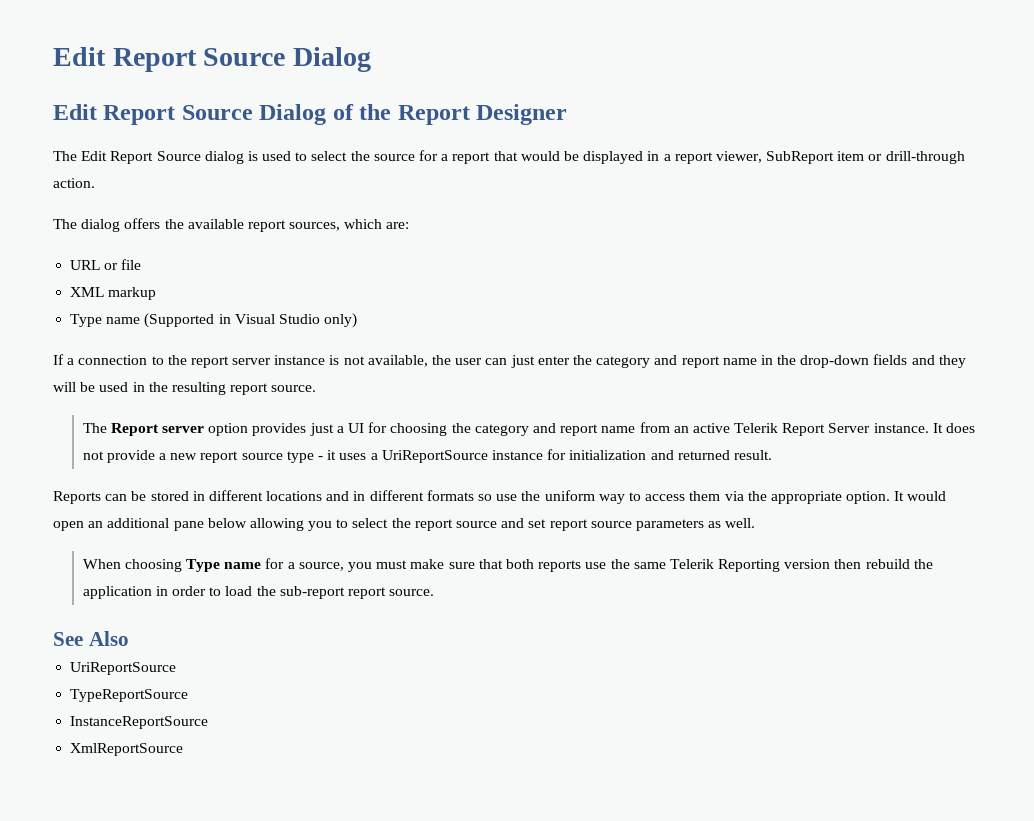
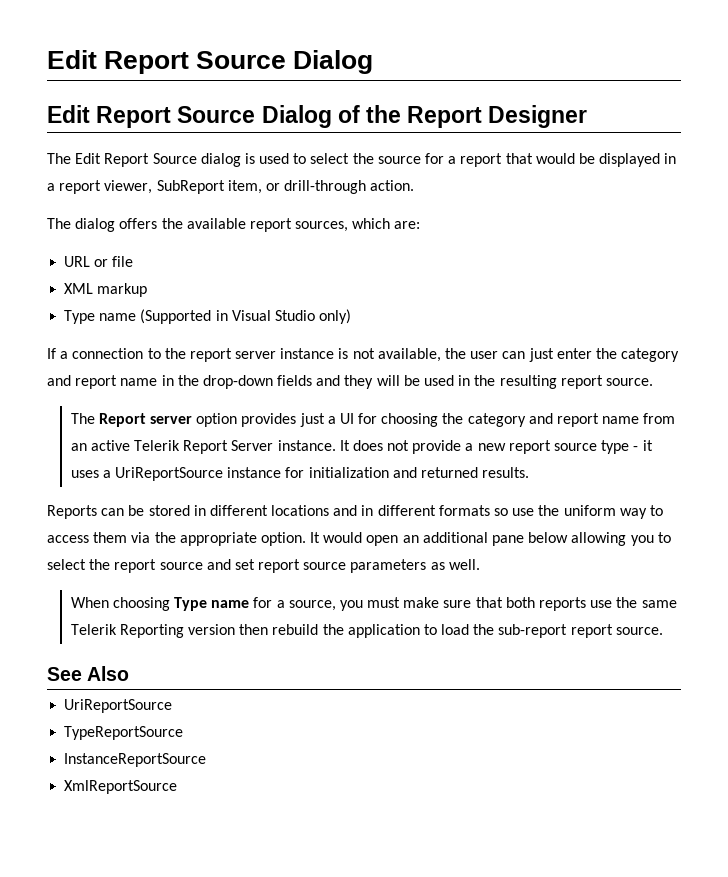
[837,151,865,161] item -> [227,180,262,194] item,
[733,450,772,460] result. -> [482,467,530,478] results.
[155,586,207,596] in order -> (420, 631) none

